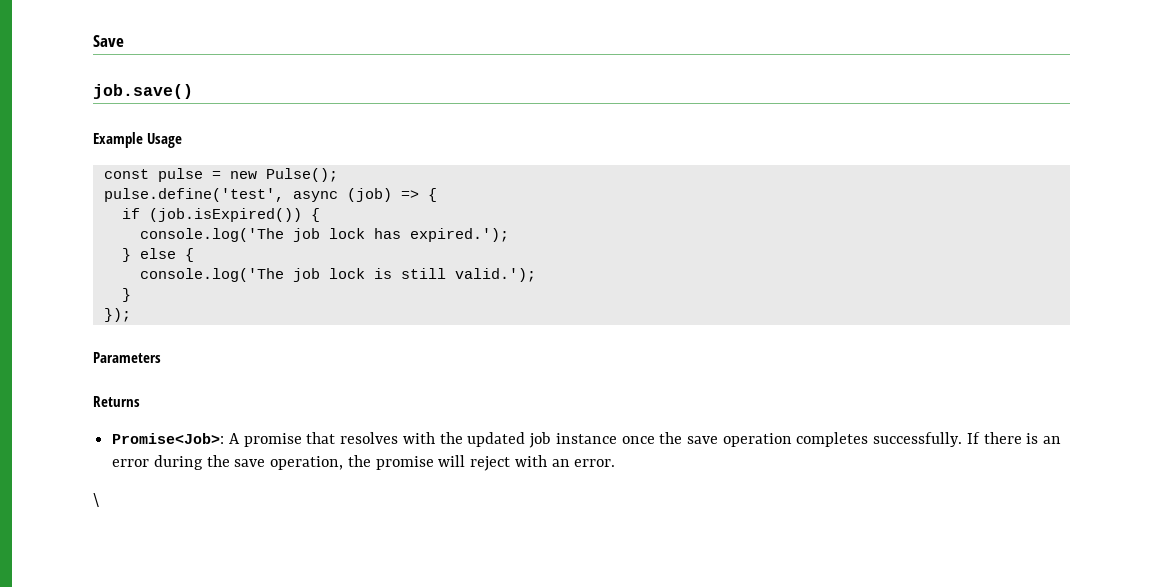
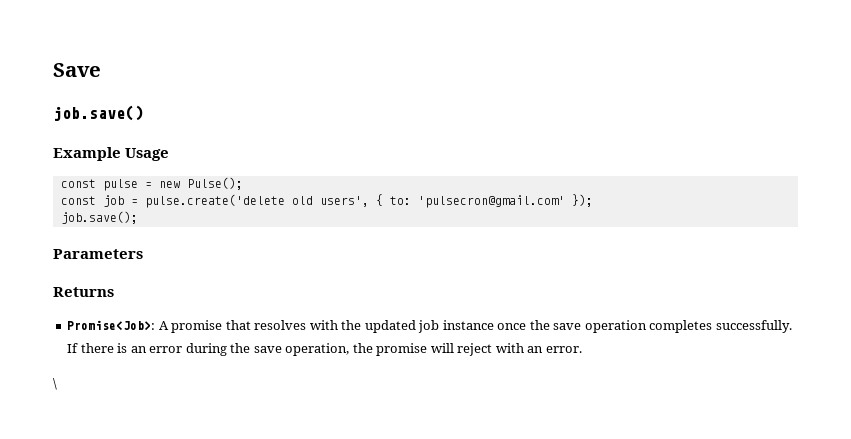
[103,188,437,202] [121,208,320,222] [139,228,509,242] [121,248,194,262] [139,268,536,282] [121,288,131,302] [103,308,131,322] pulse.define('test', async (job) => { // if (job.isExpired()) { // console.log('The job lock has expired.'); // } else { // console.log('The job lock is still valid.'); // } // }); -> [60,194,593,208] [60,211,138,224] const job = pulse.create('delete old users', { to: 'pulsecron@gmail.com' }); // job.save();

